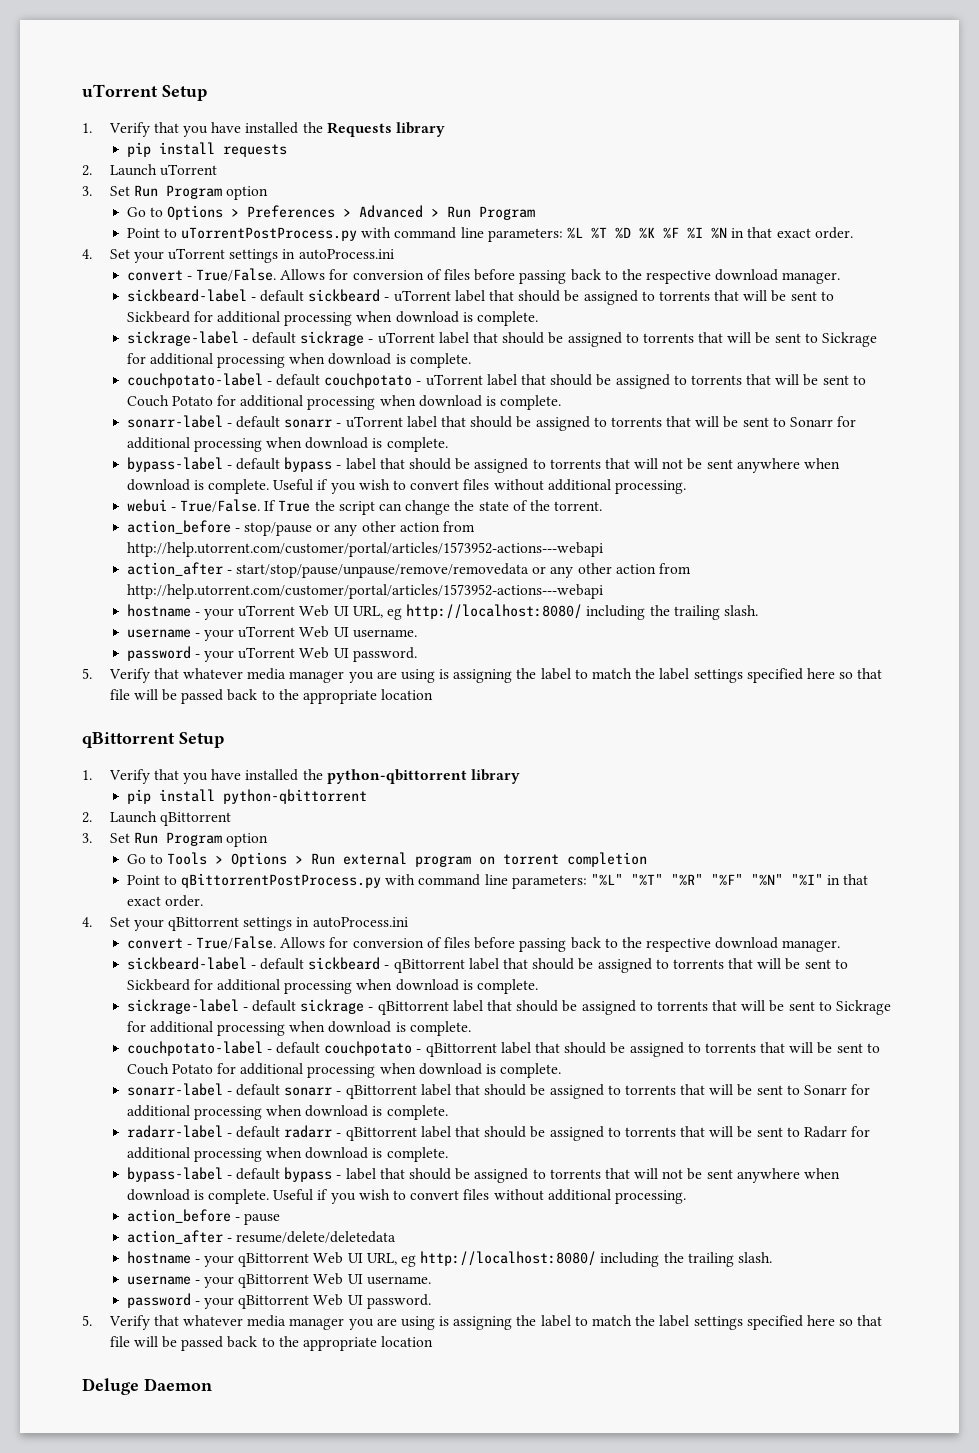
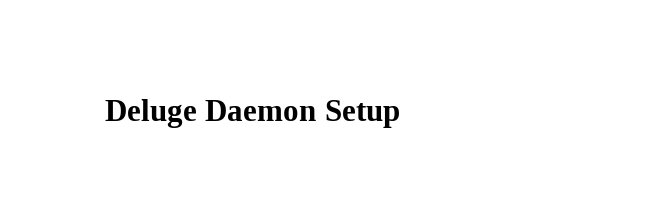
[82,84,207,101] [82,122,445,137] [126,142,287,157] [82,164,217,176] [82,185,268,200] [126,205,536,220] [126,227,853,242] [82,248,394,263] [126,268,841,284] [126,289,834,305] [126,311,538,326] [126,331,877,347] [126,353,471,368] [126,373,866,389] [126,395,562,410] [126,415,857,431] [126,437,448,452] [126,457,840,473] [126,479,686,494] [126,499,603,515] [126,520,475,536] [126,542,603,557] [126,562,691,578] [126,584,603,599] [126,604,758,620] [126,626,417,641] [126,646,417,662] [82,668,883,683] [109,689,434,704] [82,732,224,748] [82,769,520,784] [126,789,367,804] [82,811,231,826] [82,832,268,847] [126,852,648,867] [126,873,869,889] [126,895,203,907] [82,917,408,931] [126,936,841,952] [126,957,848,973] [126,979,538,994] [126,999,891,1015] [126,1021,471,1036] [126,1041,880,1057] [126,1063,562,1078] [126,1083,871,1099] [126,1105,448,1120] [126,1125,871,1141] [126,1147,448,1162] [126,1167,840,1183] [126,1189,686,1204] [126,1209,281,1225] [126,1230,397,1244] [126,1251,772,1267] [126,1273,431,1288] [126,1293,431,1309] [82,1315,883,1330] [109,1336,434,1351] uTorrent Setup // 1. Verify that you have installed the Requests library // pip install requests // 2. Launch uTorrent // 3. Set Run Program option // Go to Options > Preferences > Advanced > Run Program // Point to uTorrentPostProcess.py with command line parameters: %L %T %D %K %F %I %N in that exact order. // 4. Set your uTorrent settings in autoProcess.ini // convert - True/False. Allows for conversion of files before passing back to the respective download manager. // sickbeard-label - default sickbeard - uTorrent label that should be assigned to torrents that will be sent to Sickbeard for additional processing when download is complete. // sickrage-label - default sickrage - uTorrent label that should be assigned to torrents that will be sent to Sickrage for additional processing when download is complete. // couchpotato-label - default couchpotato - uTorrent label that should be assigned to torrents that will be sent to Couch Potato for additional processing when download is complete. // sonarr-label - default sonarr - uTorrent label that should be assigned to torrents that will be sent to Sonarr for additional processing when download is complete. // bypass-label - default bypass - label that should be assigned to torrents that will not be sent anywhere when download is complete. Useful if you wish to convert files without additional processing. // webui - True/False. If True the script can change the state of the torrent. // action_before - stop/pause or any other action from http://help.utorrent.com/customer/portal/articles/1573952-actions---webapi // action_after - start/stop/pause/unpause/remove/removedata or any other action from http://help.utorrent.com/customer/portal/articles/1573952-actions---webapi // hostname - your uTorrent Web UI URL, eg http://localhost:8080/ including the trailing slash. // username - your uTorrent Web UI username. // password - your uTorrent Web UI password. // 5. Verify that whatever media manager you are using is assigning the label to match the label settings specified here so that file will be passed back to the appropriate location // qBittorrent Setup // 1. Verify that you have installed the python-qbittorrent library // pip install python-qbittorrent // 2. Launch qBittorrent // 3. Set Run Program option // Go to Tools > Options > Run external program on torrent completion // Point to qBittorrentPostProcess.py with command line parameters: "%L" "%T" "%R" "%F" "%N" "%I" in that exact order. // 4. Set your qBittorrent settings in autoProcess.ini // convert - True/False. Allows for conversion of files before passing back to the respective download manager. // sickbeard-label - default sickbeard - qBittorrent label that should be assigned to torrents that will be sent to Sickbeard for additional processing when download is complete. // sickrage-label - default sickrage - qBittorrent label that should be assigned to torrents that will be sent to Sickrage for additional processing when download is complete. // couchpotato-label - default couchpotato - qBittorrent label that should be assigned to torrents that will be sent to Couch Potato for additional processing when download is complete. // sonarr-label - default sonarr - qBittorrent label that should be assigned to torrents that will be sent to Sonarr for additional processing when download is complete. // radarr-label - default radarr - qBittorrent label that should be assigned to torrents that will be sent to Radarr for additional processing when download is complete. // bypass-label - default bypass - label that should be assigned to torrents that will not be sent anywhere when download is complete. Useful if you wish to convert files without additional processing. // action_before - pause // action_after - resume/delete/deletedata // hostname - your qBittorrent Web UI URL, eg http://localhost:8080/ including the trailing slash. // username - your qBittorrent Web UI username. // password - your qBittorrent Web UI password. // 5. Verify that whatever media manager you are using is assigning the label to match the label settings specified here so that file will be passed back to the appropriate location // -> (105, 113) none
(212, 1384) none -> [324,100,400,128] Setup

